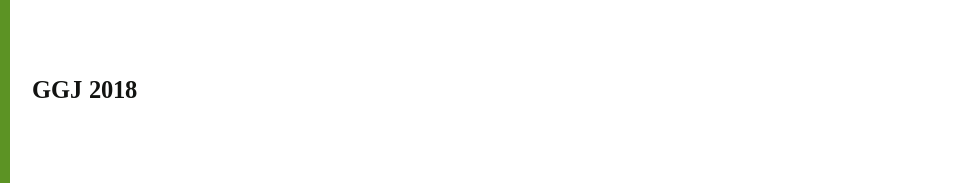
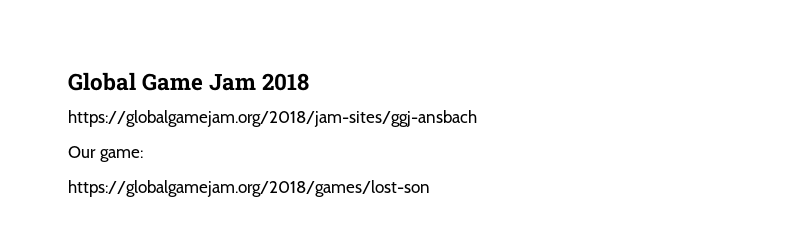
[32,81,137,98] GGJ 2018 -> [68,72,310,91] [68,110,477,127] [68,146,143,162] [68,180,430,197] Global Game Jam 2018 // https://globalgamejam.org/2018/jam-sites/ggj-ansbach // Our game: // https://globalgamejam.org/2018/games/lost-son

